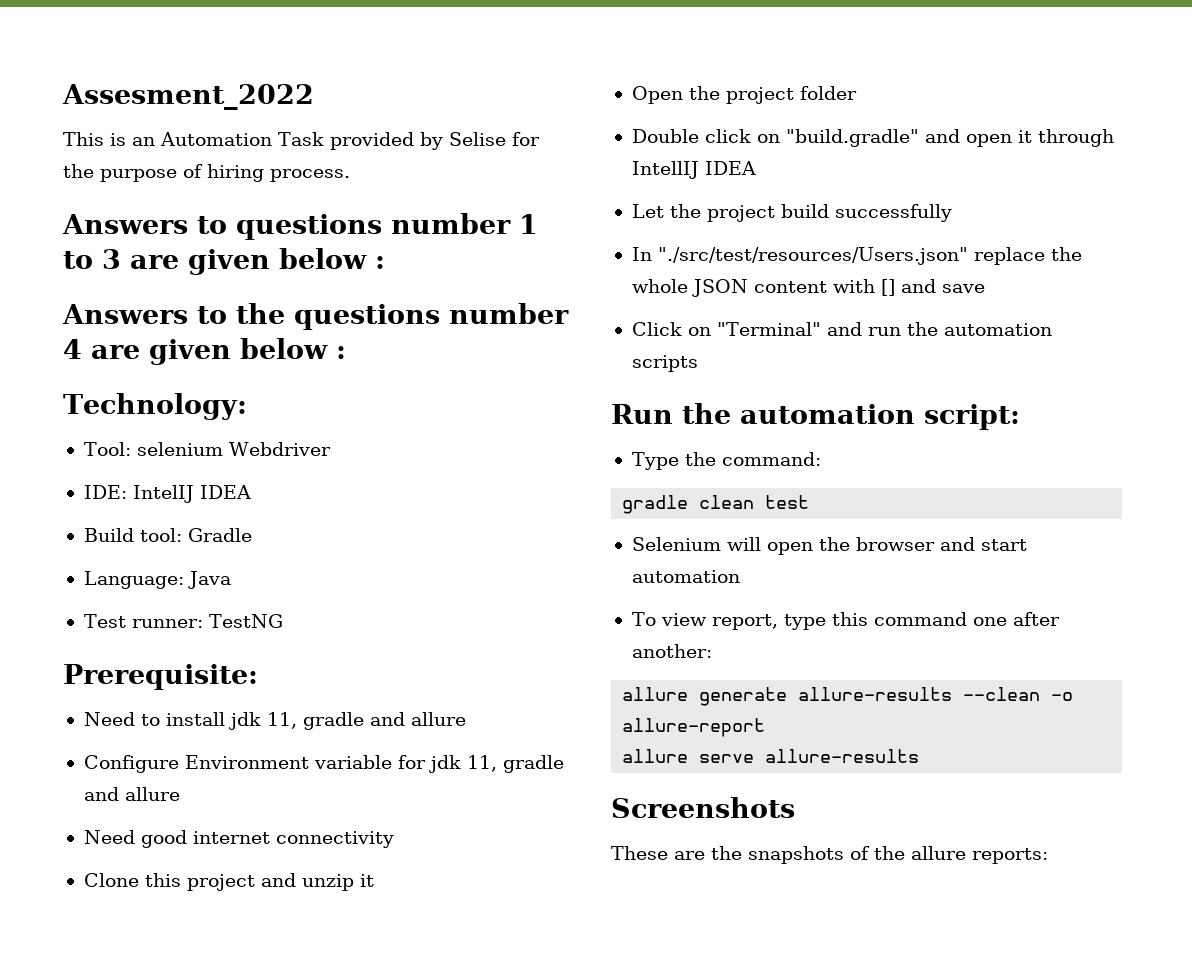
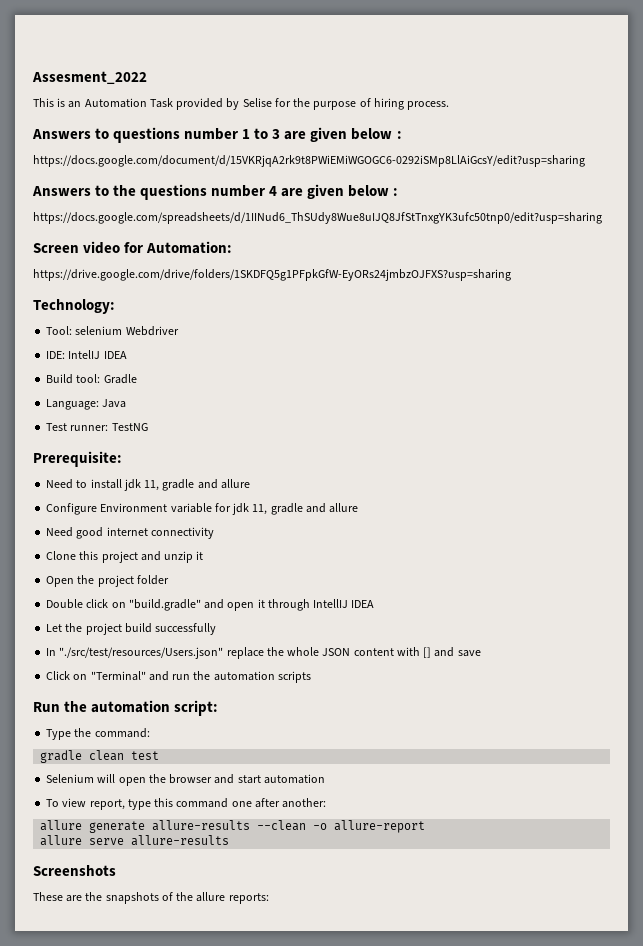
(385, 262) none -> [33,155,585,167] // https://docs.google.com/document/d/15VKRjqA2rk9t8PWiEMiWGOGC6-0292iSMp8LlAiGcsY/edit?usp=sharing
(346, 352) none -> [33,212,602,224] [33,241,233,254] [33,269,511,281] // https://docs.google.com/spreadsheets/d/1IINud6_ThSUdy8Wue8uIJQ8JfStTnxgYK3ufc50tnp0/edit?usp=sharing // Screen video for Automation: // https://drive.google.com/drive/folders/1SKDFQ5g1PFpkGfW-EyORs24jmbzOJFXS?usp=sharing

